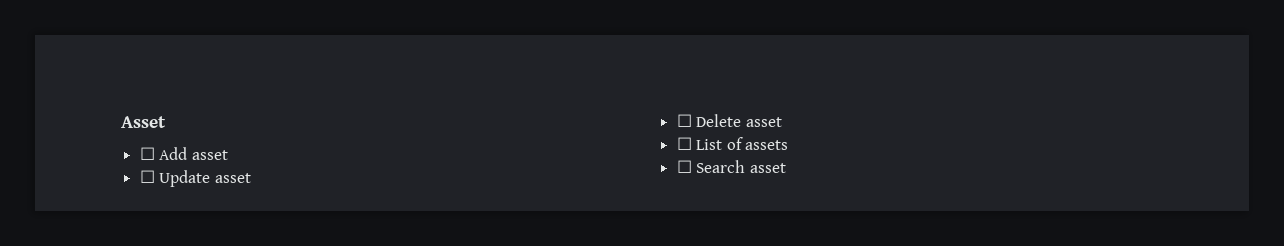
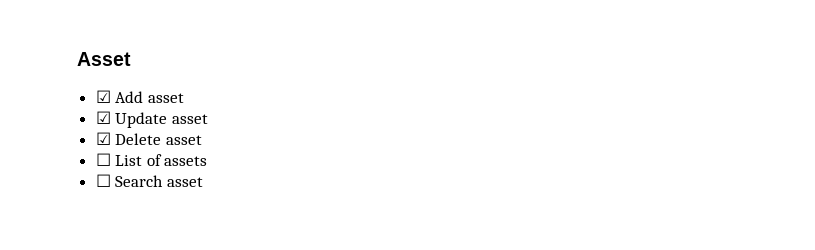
[139,147,155,160] ☐ -> [95,90,111,103] ☑
[139,170,155,183] ☐ -> [95,111,111,124] ☑
[676,114,692,127] ☐ -> [95,132,111,145] ☑

